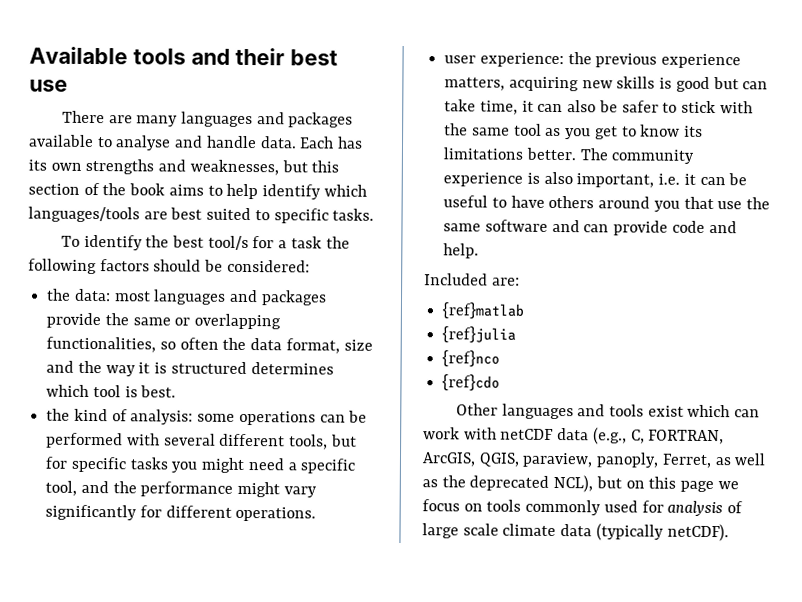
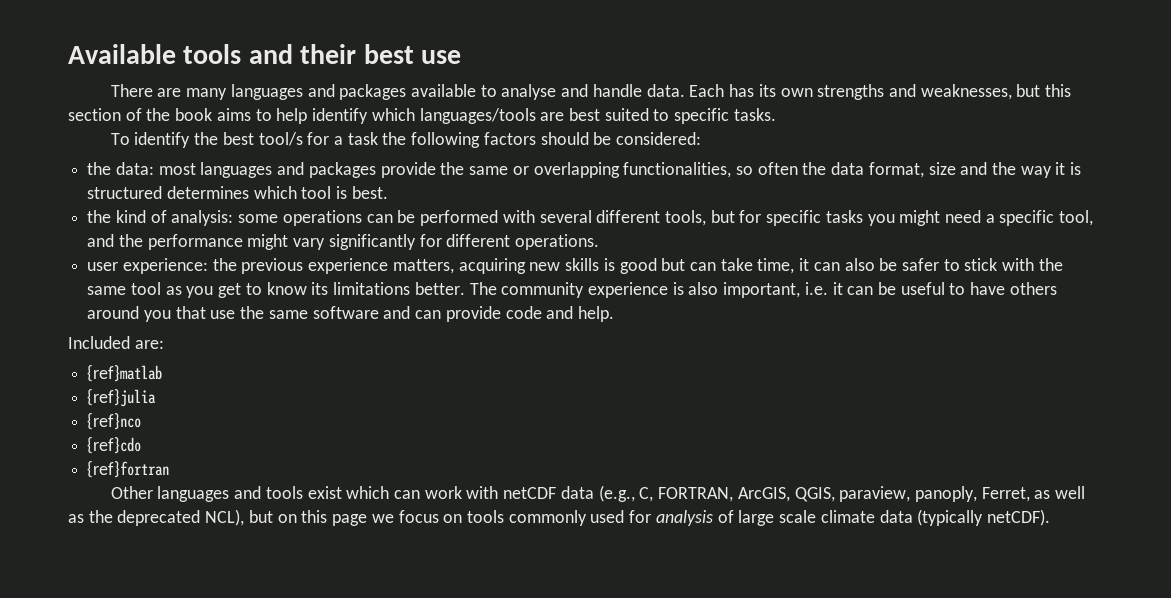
(501, 382) none -> [87,460,170,478] // {ref}fortran

